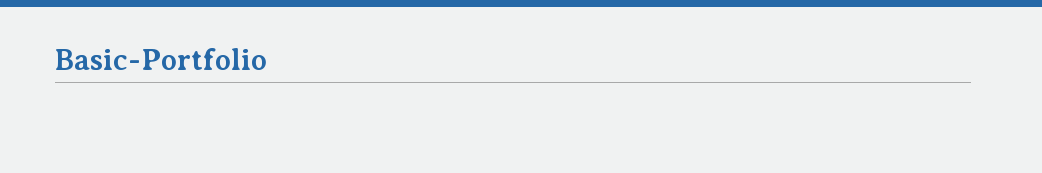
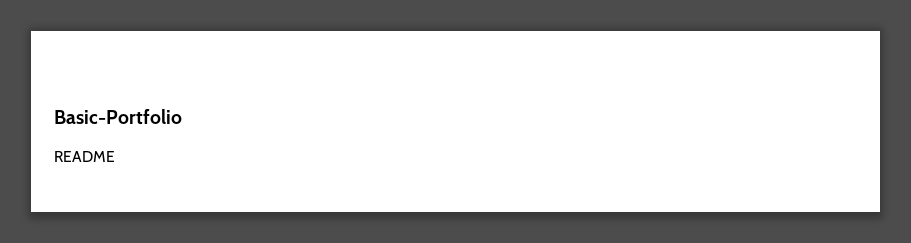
(267, 59) none -> [54,151,115,162] // README

